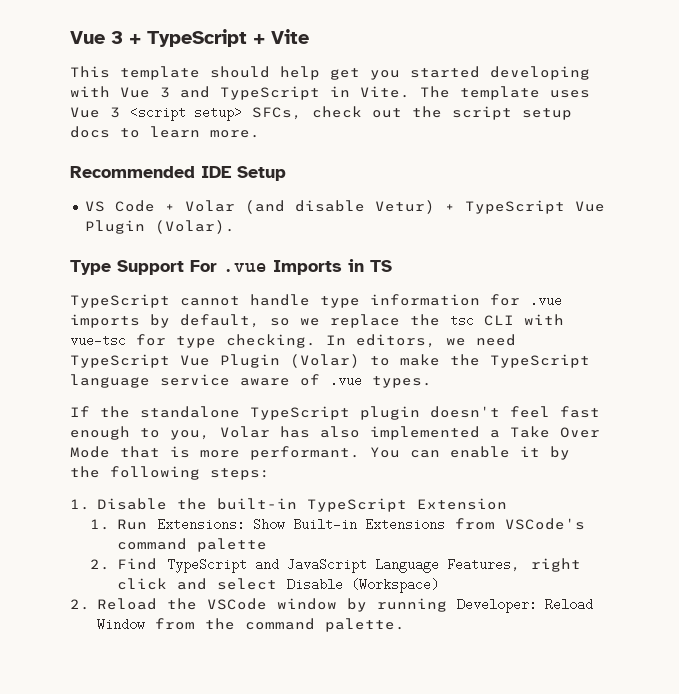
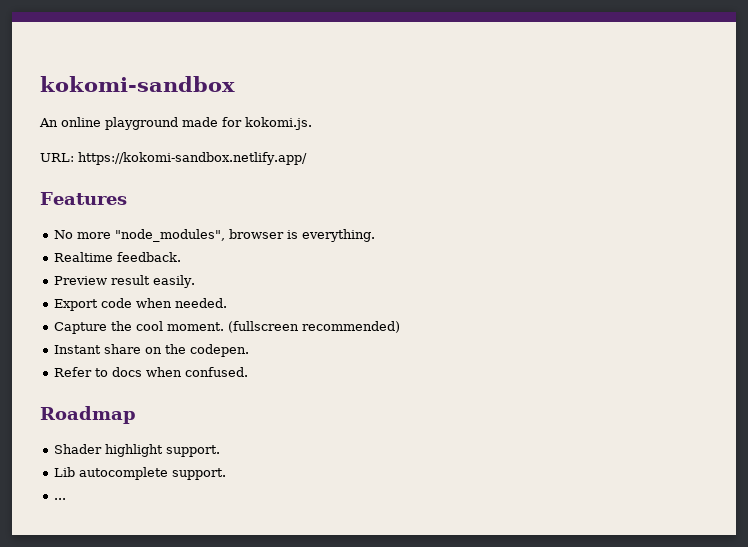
[70,29,309,47] [70,66,590,80] [70,86,590,100] [70,106,572,121] [70,126,260,138] [70,166,286,181] [84,200,605,214] [84,220,235,234] [70,259,392,275] [70,294,562,308] [70,314,564,328] [70,334,516,348] [70,354,590,368] [70,374,432,388] [70,406,600,420] [70,426,600,440] [70,446,570,460] [70,466,270,480] [70,498,507,512] [90,518,585,531] [116,538,267,552] [90,558,581,573] [116,578,439,593] [70,598,593,613] [96,618,405,632] Vue 3 + TypeScript + Vite // This template should help get you started developing with Vue 3 and TypeScript in Vite. The template uses Vue 3 <script setup> SFCs, check out the script setup docs to learn more. // Recommended IDE Setup // VS Code + Volar (and disable Vetur) + TypeScript Vue Plugin (Volar). // Type Support For .vue Imports in TS // TypeScript cannot handle type information for .vue imports by default, so we replace the tsc CLI with vue-tsc for type checking. In editors, we need TypeScript Vue Plugin (Volar) to make the TypeScript language service aware of .vue types. // If the standalone TypeScript plugin doesn't feel fast enough to you, Volar has also implemented a Take Over Mode that is more performant. You can enable it by the following steps: // 1. Disable the built-in TypeScript Extension // 1. Run Extensions: Show Built-in Extensions from VSCode's command palette // 2. Find TypeScript and JavaScript Language Features, right click and select Disable (Workspace) // 2. Reload the VSCode window by running Developer: Reload Window from the command palette. -> [40,76,235,92] [39,117,312,130] [40,152,307,165] [40,192,127,205] [54,229,376,242] [54,252,182,262] [54,275,196,288] [54,298,228,311] [54,321,401,334] [54,344,250,357] [54,367,249,377] [40,406,136,424] [54,444,221,457] [54,467,227,480] [54,498,67,500] kokomi-sandbox // An online playground made for kokomi.js. // URL: https://kokomi-sandbox.netlify.app/ // Features // No more "node_modules", browser is everything. // Realtime feedback. // Preview result easily. // Export code when needed. // Capture the cool moment. (fullscreen recommended) // Instant share on the codepen. // Refer to docs when confused. // Roadmap // Shader highlight support. // Lib autocomplete support. // ...

